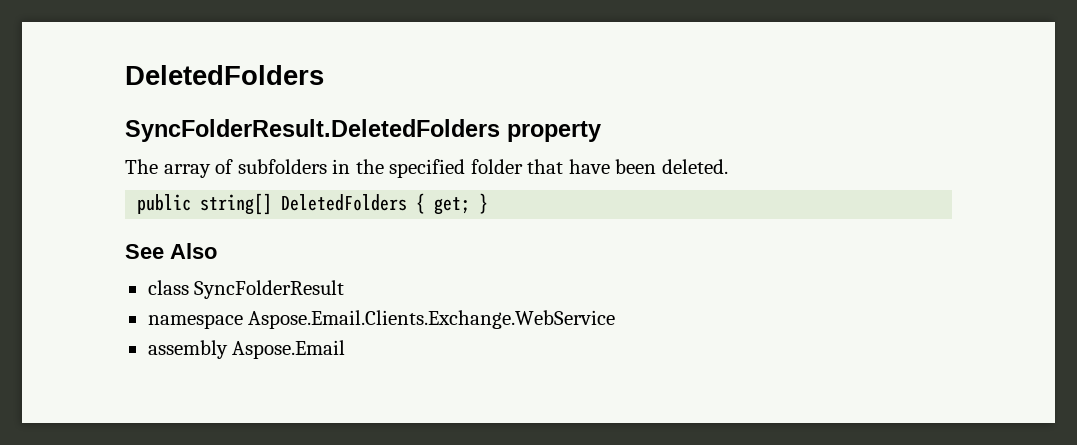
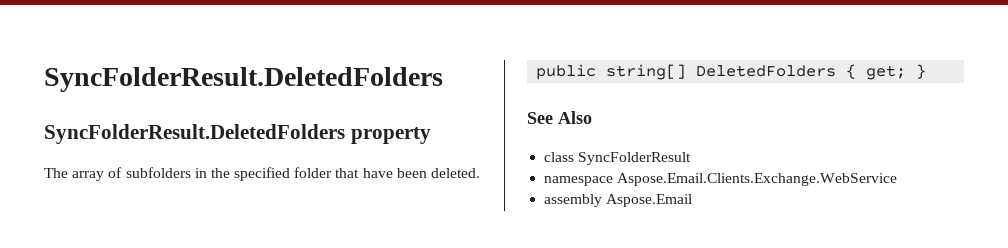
[125,65,324,85] DeletedFolders -> [44,67,443,92] SyncFolderResult.DeletedFolders

